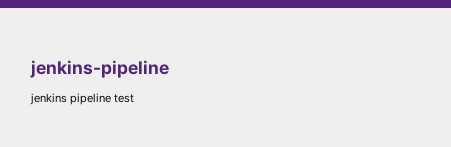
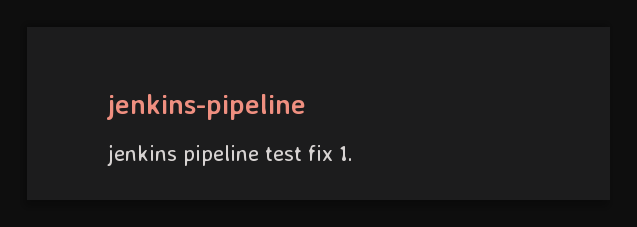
(135, 98) none -> [308,145,353,161] fix 1.

